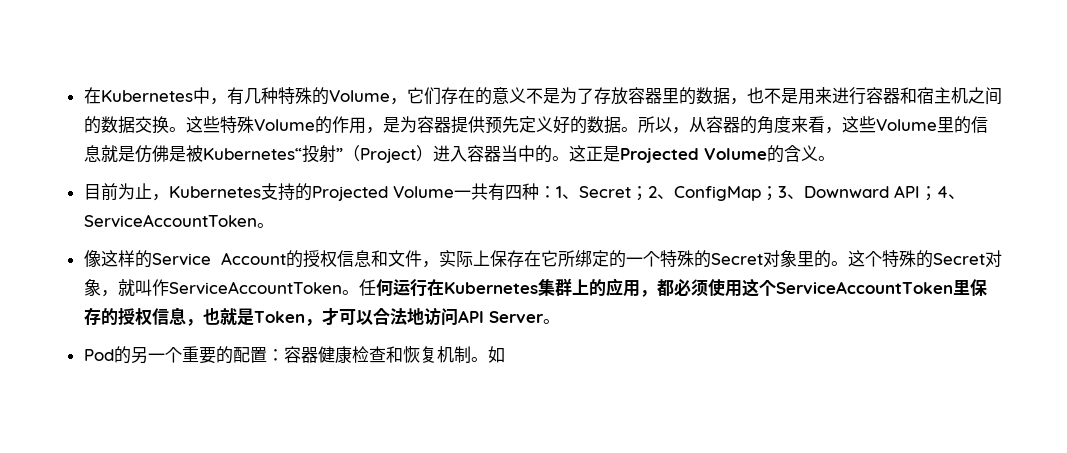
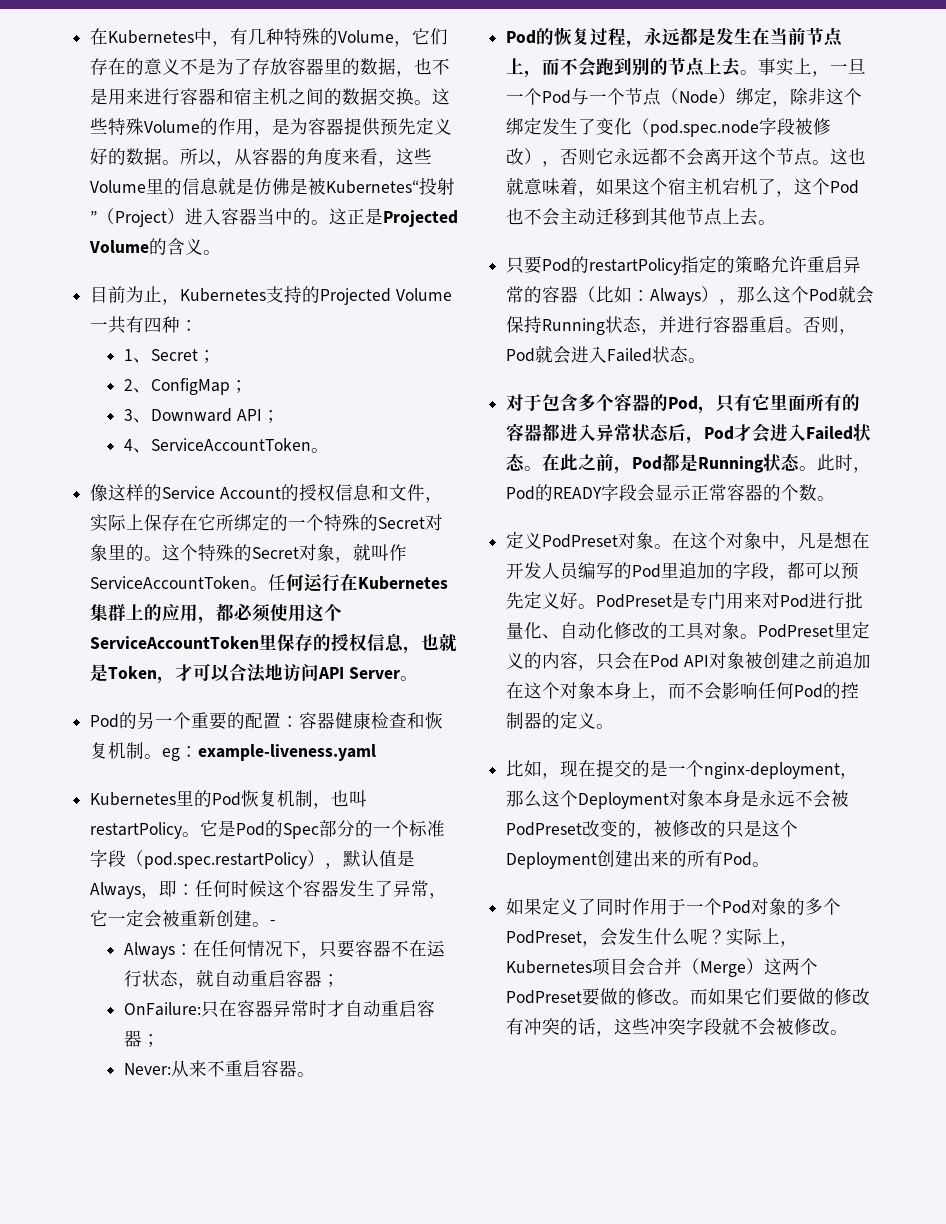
(556, 192) none -> (199, 325) //
(648, 193) none -> (216, 356) //
(778, 193) none -> (248, 386) //
(937, 193) none -> (280, 416) //
[487,346,505,363] 如 -> [162,744,377,761] [90,789,368,809] [90,820,446,839] [90,849,416,869] [90,880,448,899] [90,909,276,928] [123,940,445,959] [123,969,340,989] [123,1000,435,1018] [123,1030,160,1047] [123,1060,315,1077] [506,27,844,48] [506,57,867,78] [506,87,863,107] [506,117,832,137] [506,148,867,167] [506,177,860,197] [506,207,777,226] [506,255,862,275] [506,285,875,305] [506,316,858,335] [506,345,707,364] [506,393,861,414] [506,423,872,444] [506,453,872,474] [506,483,836,502] [506,531,871,551] [506,561,860,581] [506,591,864,610] [506,621,871,640] [506,652,871,671] [506,682,860,701] [506,711,615,729] [506,759,859,779] [506,790,850,809] [506,820,799,839] [506,850,771,869] [506,897,842,915] [506,928,799,947] [506,958,819,977] [506,988,871,1006] [506,1017,849,1037] eg：example-liveness.yaml // Kubernetes里的Pod恢复机制，也叫restartPolicy。它是Pod的Spec部分的一个标准字段（pod.spec.restartPolicy），默认值是Always，即：任何时候这个容器发生了异常，它一定会被重新创建。- // Always：在任何情况下，只要容器不在运行状态，就自动重启容器； // OnFailure:只在容器异常时才自动重启容器； // Never:从来不重启容器。 // Pod的恢复过程，永远都是发生在当前节点上，而不会跑到别的节点上去。事实上，一旦一个Pod与一个节点（Node）绑定，除非这个绑定发生了变化（pod.spec.node字段被修改），否则它永远都不会离开这个节点。这也就意味着，如果这个宿主机宕机了，这个Pod也不会主动迁移到其他节点上去。 // 只要Pod的restartPolicy指定的策略允许重启异常的容器（比如：Always），那么这个Pod就会保持Running状态，并进行容器重启。否则，Pod就会进入Failed状态。 // 对于包含多个容器的Pod，只有它里面所有的容器都进入异常状态后，Pod才会进入Failed状态。在此之前，Pod都是Running状态。此时，Pod的READY字段会显示正常容器的个数。 // 定义PodPreset对象。在这个对象中，凡是想在开发人员编写的Pod里追加的字段，都可以预先定义好。PodPreset是专门用来对Pod进行批量化、自动化修改的工具对象。PodPreset里定义的内容，只会在Pod API对象被创建之前追加在这个对象本身上，而不会影响任何Pod的控制器的定义。 // 比如，现在提交的是一个nginx-deployment，那么这个Deployment对象本身是永远不会被PodPreset改变的，被修改的只是这个Deployment创建出来的所有Pod。 // 如果定义了同时作用于一个Pod对象的多个PodPreset，会发生什么呢？实际上，Kubernetes项目会合并（Merge）这两个PodPreset要做的修改。而如果它们要做的修改有冲突的话，这些冲突字段就不会被修改。

